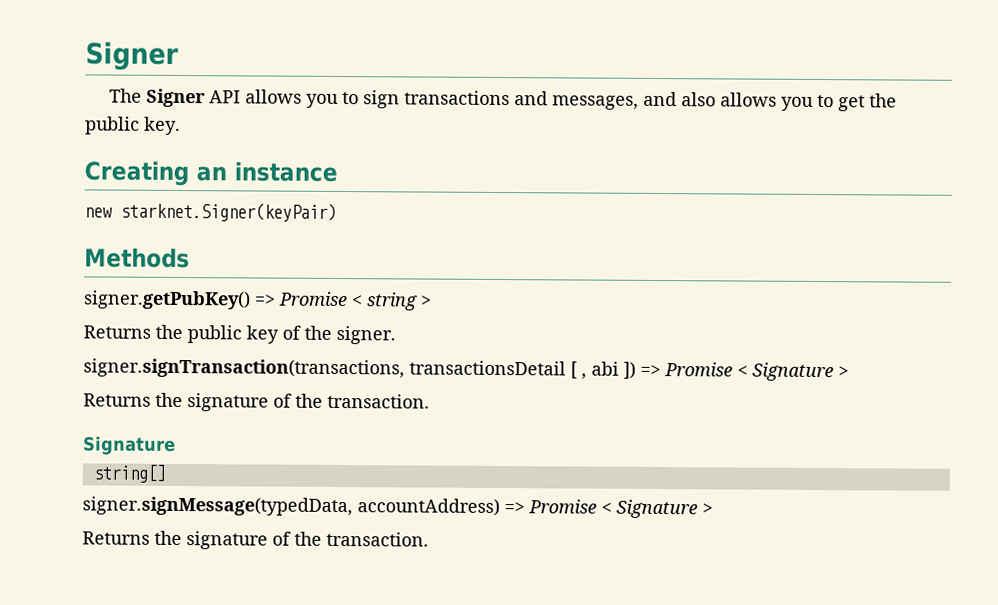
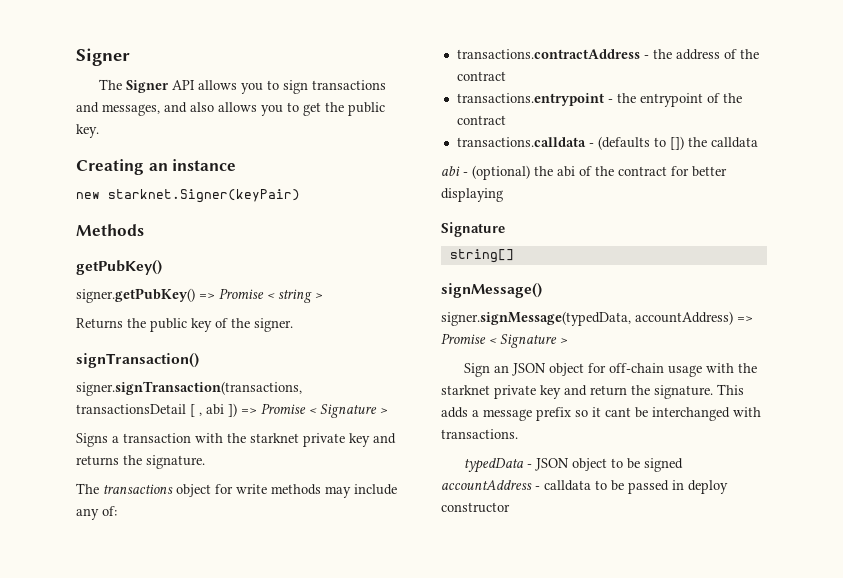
(190, 258) none -> [76,260,162,275] // getPubKey()
(396, 335) none -> [76,353,199,368] // signTransaction()
[83,392,430,412] Returns the signature of the transaction. -> [76,433,396,447] [76,455,205,469] [76,483,397,498] [76,506,117,520] [456,49,759,60] [456,71,506,81] [456,93,742,107] [456,115,506,125] [456,136,758,150] [441,165,727,180] [441,188,503,202] Signs a transaction with the starknet private key and returns the signature. // The transactions object for write methods may include any of: // transactions.contractAddress - the address of the contract // transactions.entrypoint - the entrypoint of the contract // transactions.calldata - (defaults to []) the calldata // abi - (optional) the abi of the contract for better displaying
(166, 473) none -> [441,283,542,298] // signMessage()
[82,530,429,550] Returns the signature of the transaction. -> [464,363,758,377] [441,384,744,399] [441,407,761,421] [441,429,518,439] [464,458,684,473] [441,480,728,494] [441,502,510,513] Sign an JSON object for off-chain usage with the starknet private key and return the signature. This adds a message prefix so it cant be interchanged with transactions. // typedData - JSON object to be signed accountAddress - calldata to be passed in deploy constructor

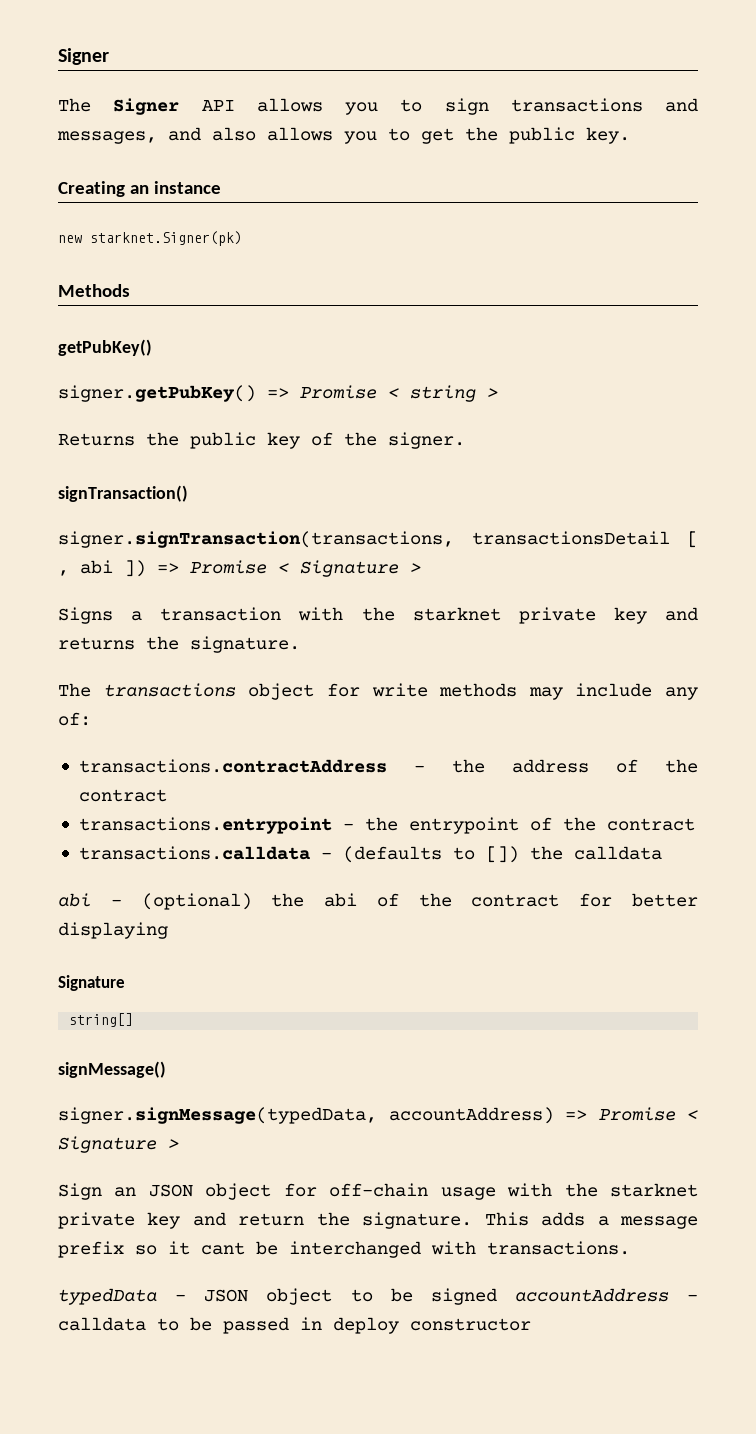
[108,189,300,203] starknet.Signer(keyPair) -> [90,231,242,246] starknet.Signer(pk)

